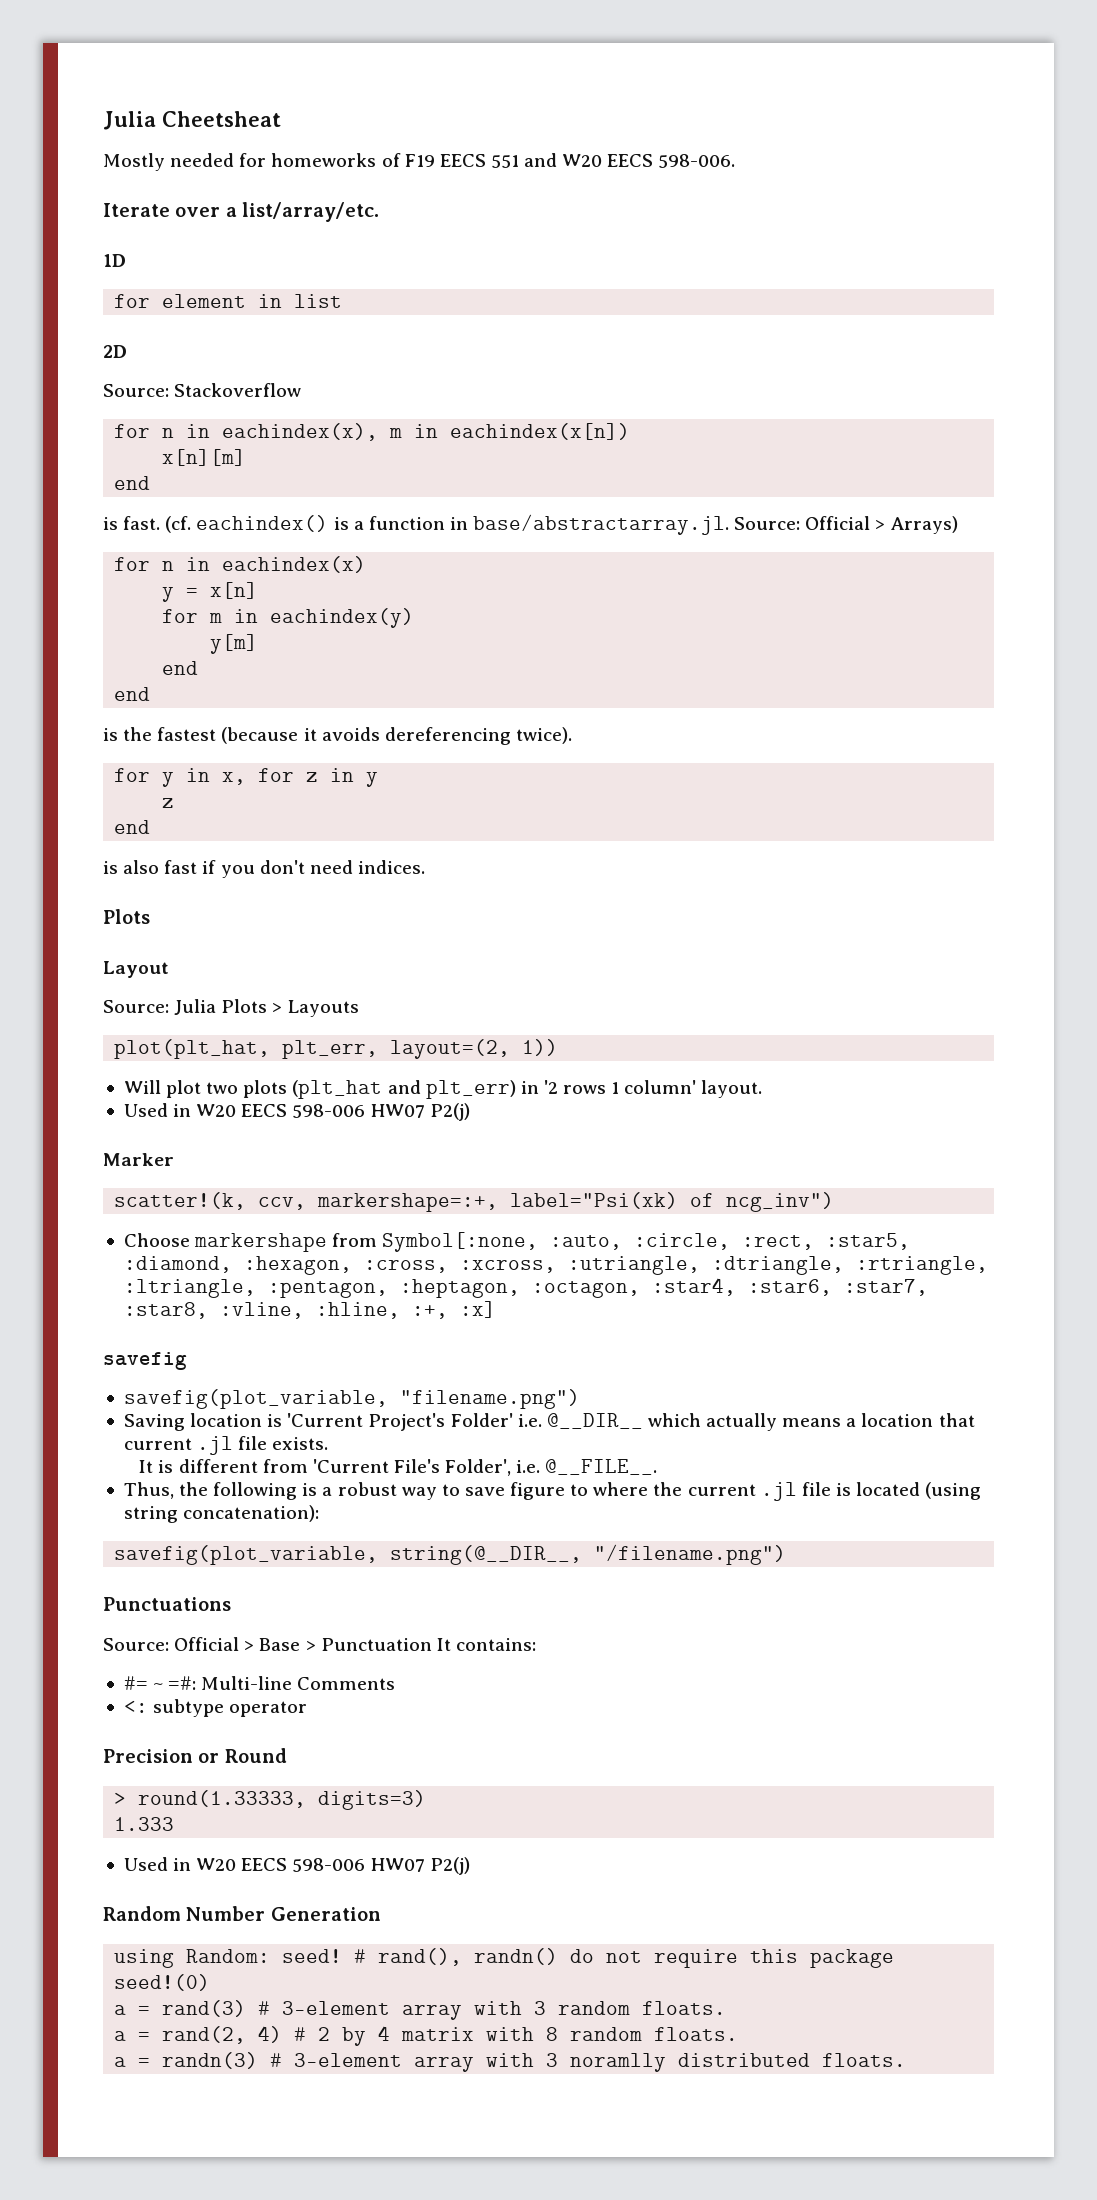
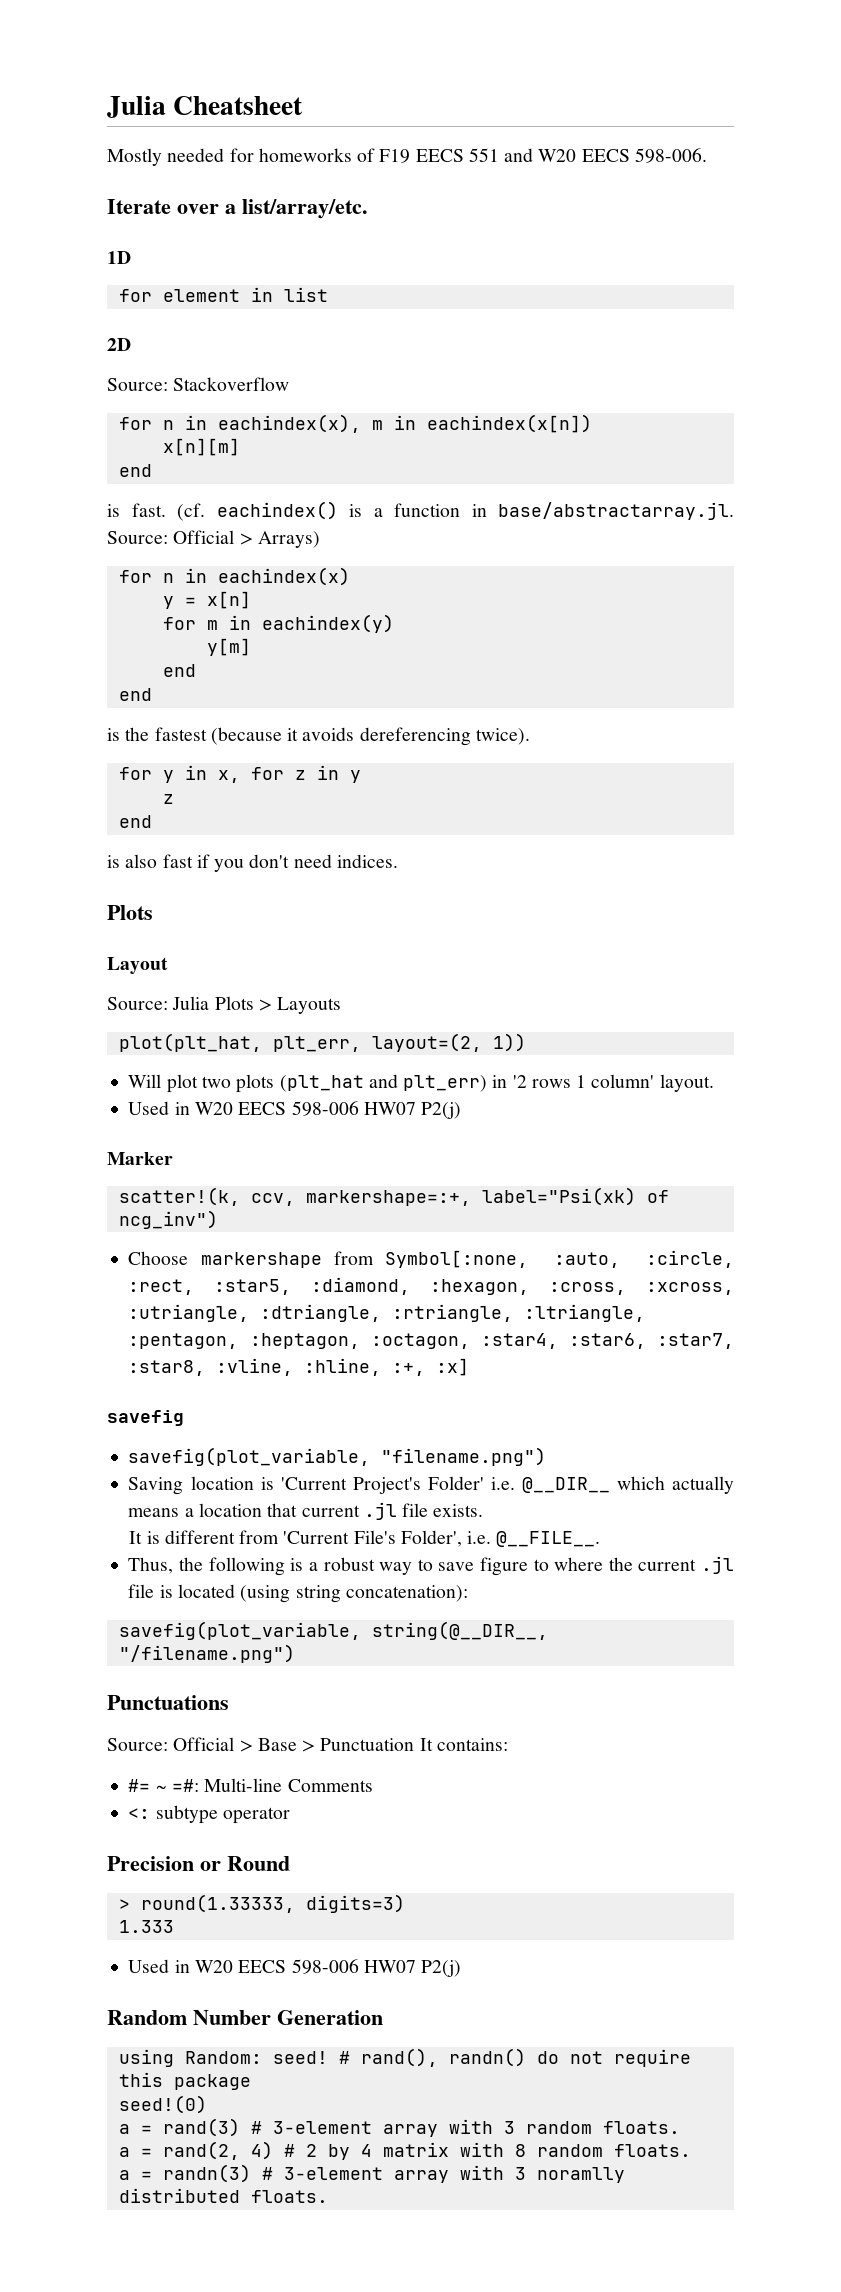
[103,111,281,130] Julia Cheetsheat -> [107,96,304,118] Julia Cheatsheet

